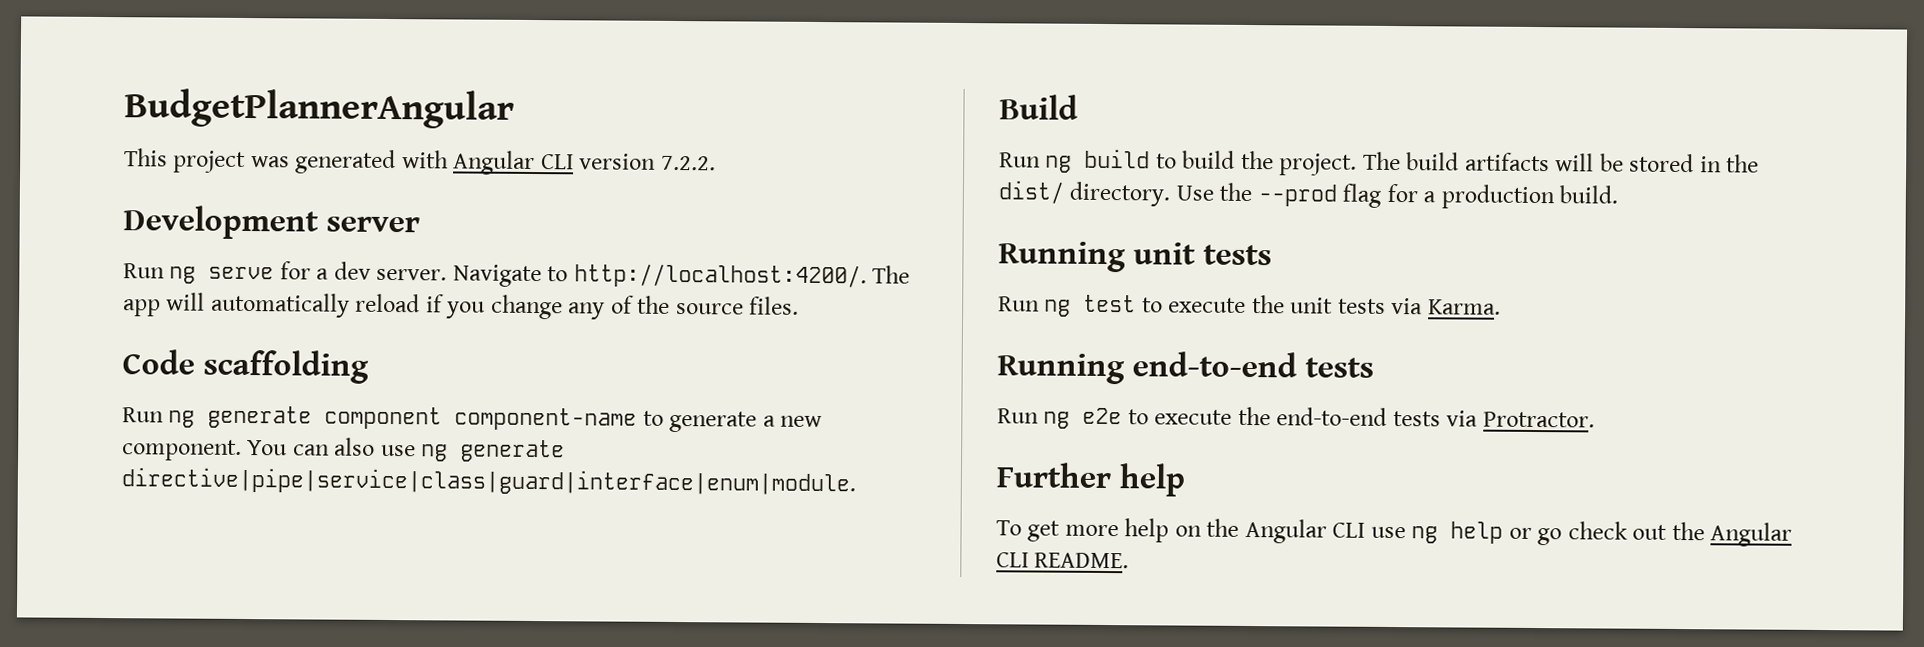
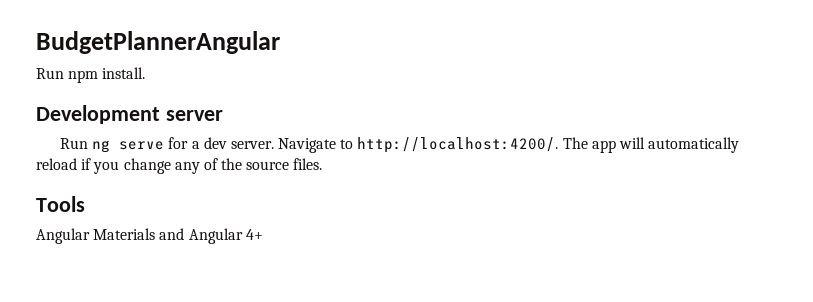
[124,148,716,176] This project was generated with Angular CLI version 7.2.2. -> [36,67,146,83] Run npm install.
[122,349,369,384] [122,405,823,433] [122,437,566,463] [121,467,856,497] [999,94,1078,120] [999,148,1760,176] [998,180,1619,210] [998,241,1272,273] [998,294,1501,317] [997,351,1374,385] [997,406,1595,429] [996,462,1186,497] [996,518,1793,547] [996,552,1130,569] Code scaffolding // Run ng generate component component-name to generate a new component. You can also use ng generate directive|pipe|service|class|guard|interface|enum|module. // Build // Run ng build to build the project. The build artifacts will be stored in the dist/ directory. Use the --prod flag for a production build. // Running unit tests // Run ng test to execute the unit tests via Karma. // Running end-to-end tests // Run ng e2e to execute the end-to-end tests via Protractor. // Further help // To get more help on the Angular CLI use ng help or go check out the Angular CLI README. -> [36,196,85,212] [36,228,263,244] Tools // Angular Materials and Angular 4+

